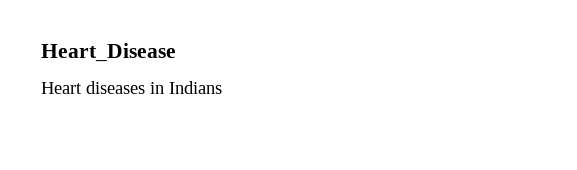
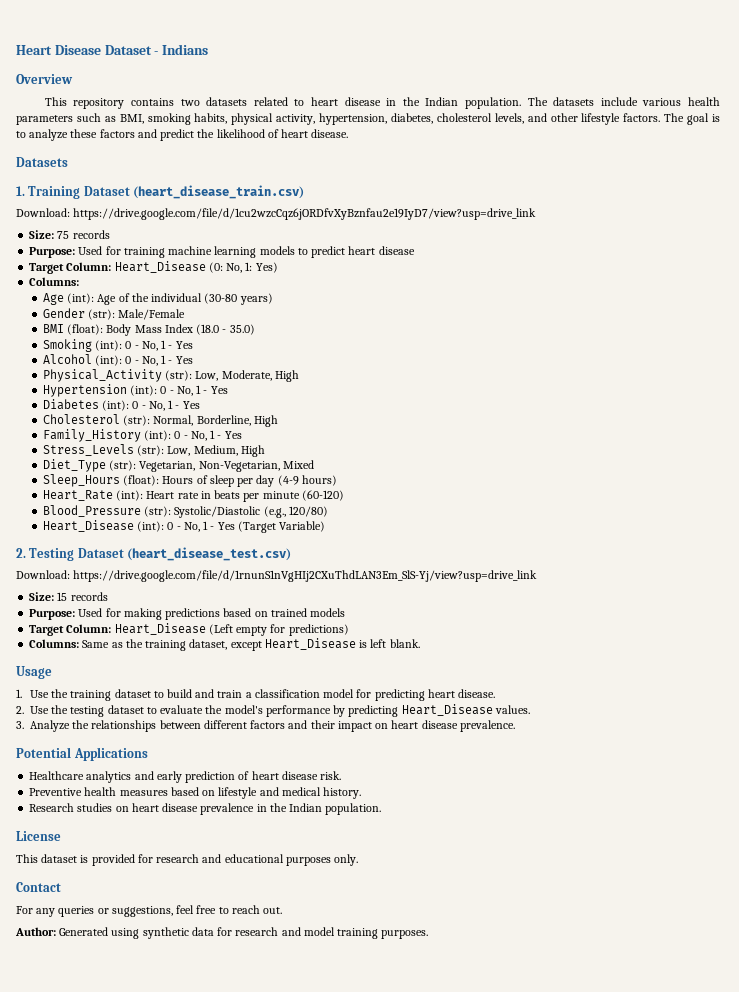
[41,43,176,62] [41,81,222,94] Heart_Disease // Heart diseases in Indians -> [16,44,209,55] [16,74,73,84] [44,97,720,109] [16,113,721,125] [16,129,349,141] [16,157,68,167] [16,185,305,199] [16,208,537,220] [29,230,110,239] [29,246,415,258] [29,261,278,274] [29,277,80,286] [42,293,273,305] [42,308,186,320] [42,324,255,336] [42,339,193,352] [42,354,193,366] [42,369,299,382] [42,384,228,397] [42,399,200,411] [42,414,278,427] [42,429,242,442] [42,444,265,457] [42,459,314,472] [42,474,337,487] [42,490,344,502] [42,505,328,518] [42,520,326,533] [16,547,292,561] [16,570,538,582] [29,592,108,601] [29,608,346,620] [29,623,349,636] [29,638,420,651] [16,666,52,679] [16,689,496,701] [16,704,530,717] [16,720,515,732] [16,747,148,761] [29,771,342,783] [29,787,362,799] [29,803,382,815] [16,831,61,841] [16,854,359,866] [16,882,61,892] [16,905,283,917] [15,927,429,939] Heart Disease Dataset - Indians // Overview // This repository contains two datasets related to heart disease in the Indian population. The datasets include various health parameters such as BMI, smoking habits, physical activity, hypertension, diabetes, cholesterol levels, and other lifestyle factors. The goal is to analyze these factors and predict the likelihood of heart disease. // Datasets // 1. Training Dataset (heart_disease_train.csv) // Download: https://drive.google.com/file/d/1cu2wzcCqz6jORDfvXyBznfau2e19IyD7/view?usp=drive_link // Size: 75 records // Purpose: Used for training machine learning models to predict heart disease // Target Column: Heart_Disease (0: No, 1: Yes) // Columns: // Age (int): Age of the individual (30-80 years) // Gender (str): Male/Female // BMI (float): Body Mass Index (18.0 - 35.0) // Smoking (int): 0 - No, 1 - Yes // Alcohol (int): 0 - No, 1 - Yes // Physical_Activity (str): Low, Moderate, High // Hypertension (int): 0 - No, 1 - Yes // Diabetes (int): 0 - No, 1 - Yes // Cholesterol (str): Normal, Borderline, High // Family_History (int): 0 - No, 1 - Yes // Stress_Levels (str): Low, Medium, High // Diet_Type (str): Vegetarian, Non-Vegetarian, Mixed // Sleep_Hours (float): Hours of sleep per day (4-9 hours) // Heart_Rate (int): Heart rate in beats per minute (60-120) // Blood_Pressure (str): Systolic/Diastolic (e.g., 120/80) // Heart_Disease (int): 0 - No, 1 - Yes (Target Variable) // 2. Testing Dataset (heart_disease_test.csv) // Download: https://drive.google.com/file/d/1rnunS1nVgHIj2CXuThdLAN3Em_SlS-Yj/view?usp=drive_link // Size: 15 records // Purpose: Used for making predictions based on trained models // Target Column: Heart_Disease (Left empty for predictions) // Columns: Same as the training dataset, except Heart_Disease is left blank. // Usage // 1. Use the training dataset to build and train a classification model for predicting heart disease. // 2. Use the testing dataset to evaluate the model's performance by predicting Heart_Disease values. // 3. Analyze the relationships between different factors and their impact on heart disease prevalence. // Potential Applications // Healthcare analytics and early prediction of heart disease risk. // Preventive health measures based on lifestyle and medical history. // Research studies on heart disease prevalence in the Indian population. // License // This dataset is provided for research and educational purposes only. // Contact // For any queries or suggestions, feel free to reach out. // Author: Generated using synthetic data for research and model training purposes.

